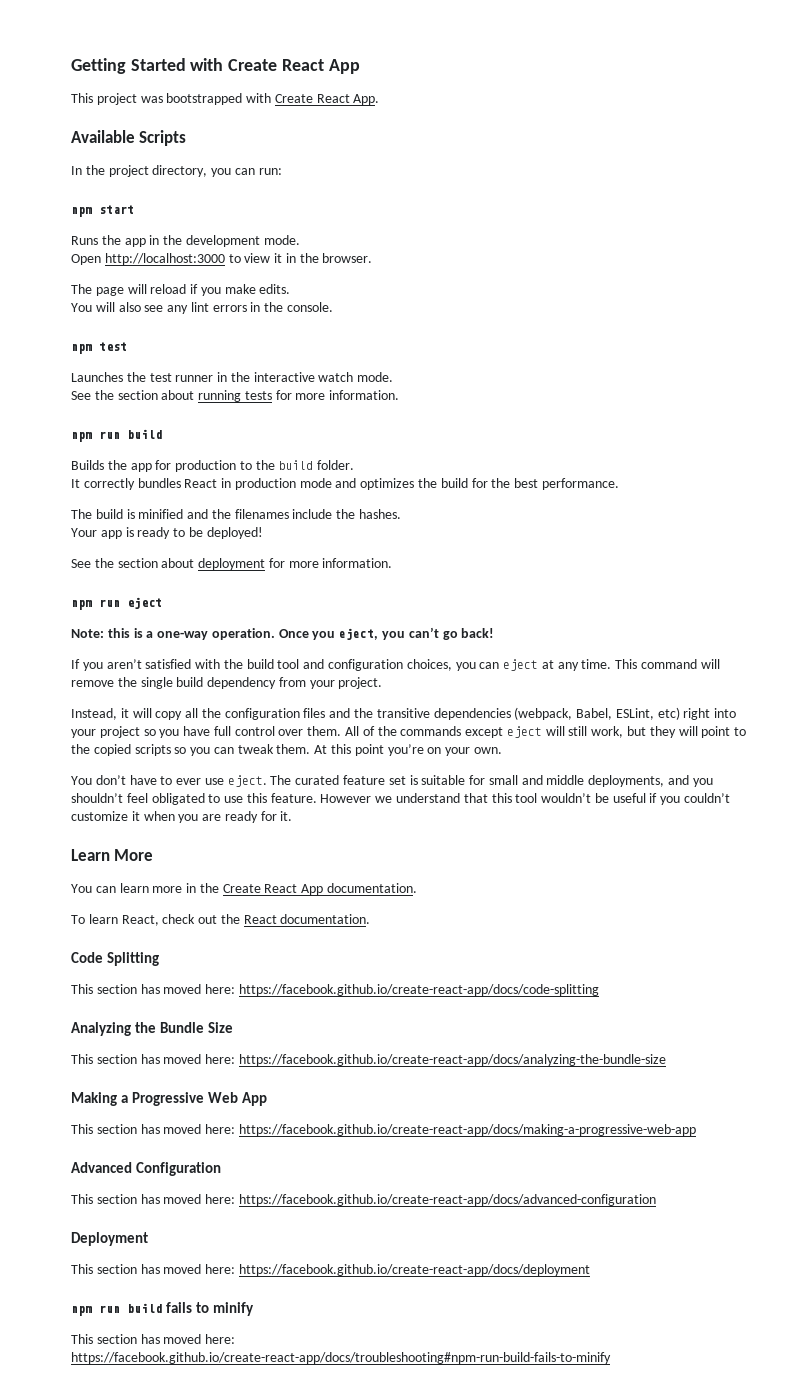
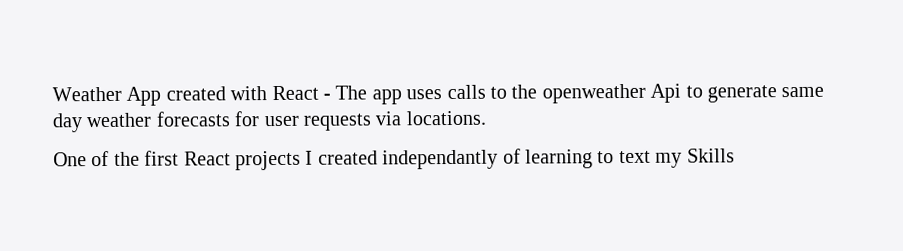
[71,58,360,74] [71,93,380,105] [71,130,187,146] [71,165,282,177] [71,205,134,217] [71,235,300,247] [71,253,373,265] [71,284,291,296] [71,302,334,314] [71,342,127,354] [71,372,394,382] [71,390,400,402] [71,429,162,442] [71,460,355,472] [71,478,619,490] [71,509,402,519] [71,527,263,539] [71,558,393,570] [71,597,162,610] [71,627,495,640] [71,659,720,671] [71,677,383,689] [71,707,737,720] [71,726,747,738] [71,744,502,756] [71,775,713,787] [71,793,731,805] [71,811,293,823] [71,849,154,861] [71,883,418,895] [71,914,371,926] [71,952,160,966] [71,984,599,996] [71,1022,234,1036] [71,1054,666,1066] [71,1092,268,1106] [71,1124,696,1136] [71,1162,222,1176] [71,1194,656,1206] [71,1232,148,1246] [71,1264,590,1276] [71,1302,255,1316] [71,1334,236,1344] [71,1352,611,1364] Getting Started with Create React App // This project was bootstrapped with Create React App. // Available Scripts // In the project directory, you can run: // npm start // Runs the app in the development mode. // Open http://localhost:3000 to view it in the browser. // The page will reload if you make edits. // You will also see any lint errors in the console. // npm test // Launches the test runner in the interactive watch mode. // See the section about running tests for more information. // npm run build // Builds the app for production to the build folder. // It correctly bundles React in production mode and optimizes the build for the best performance. // The build is minified and the filenames include the hashes. // Your app is ready to be deployed! // See the section about deployment for more information. // npm run eject // Note: this is a one-way operation. Once you eject, you can’t go back! // If you aren’t satisfied with the build tool and configuration choices, you can eject at any time. This command will remove the single build dependency from your project. // Instead, it will copy all the configuration files and the transitive dependencies (webpack, Babel, ESLint, etc) right into your project so you have full control over them. All of the commands except eject will still work, but they will point to the copied scripts so you can tweak them. At this point you’re on your own. // You don’t have to ever use eject. The curated feature set is suitable for small and middle deployments, and you shouldn’t feel obligated to use this feature. However we understand that this tool wouldn’t be useful if you couldn’t customize it when you are ready for it. // Learn More // You can learn more in the Create React App documentation. // To learn React, check out the React documentation. // Code Splitting // This section has moved here: https://facebook.github.io/create-react-app/docs/code-splitting // Analyzing the Bundle Size // This section has moved here: https://facebook.github.io/create-react-app/docs/analyzing-the-bundle-size // Making a Progressive Web App // This section has moved here: https://facebook.github.io/create-react-app/docs/making-a-progressive-web-app // Advanced Configuration // This section has moved here: https://facebook.github.io/create-react-app/docs/advanced-configuration // Deployment // This section has moved here: https://facebook.github.io/create-react-app/docs/deployment // npm run build fails to minify // This section has moved here: https://facebook.github.io/create-react-app/docs/troubleshooting#npm-run-build-fails-to-minify -> [52,83,825,106] [52,110,486,133] [53,148,735,171] Weather App created with React - The app uses calls to the openweather Api to generate same day weather forecasts for user requests via locations. // One of the first React projects I created independantly of learning to text my Skills

